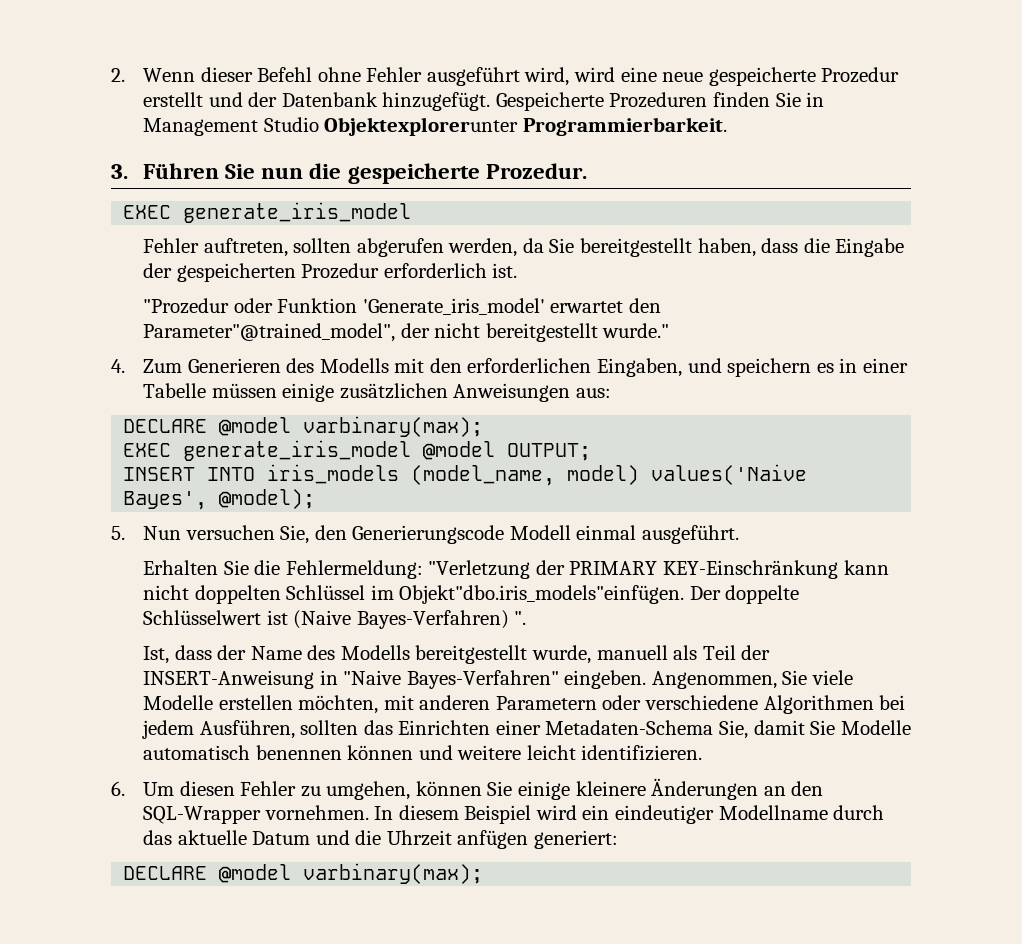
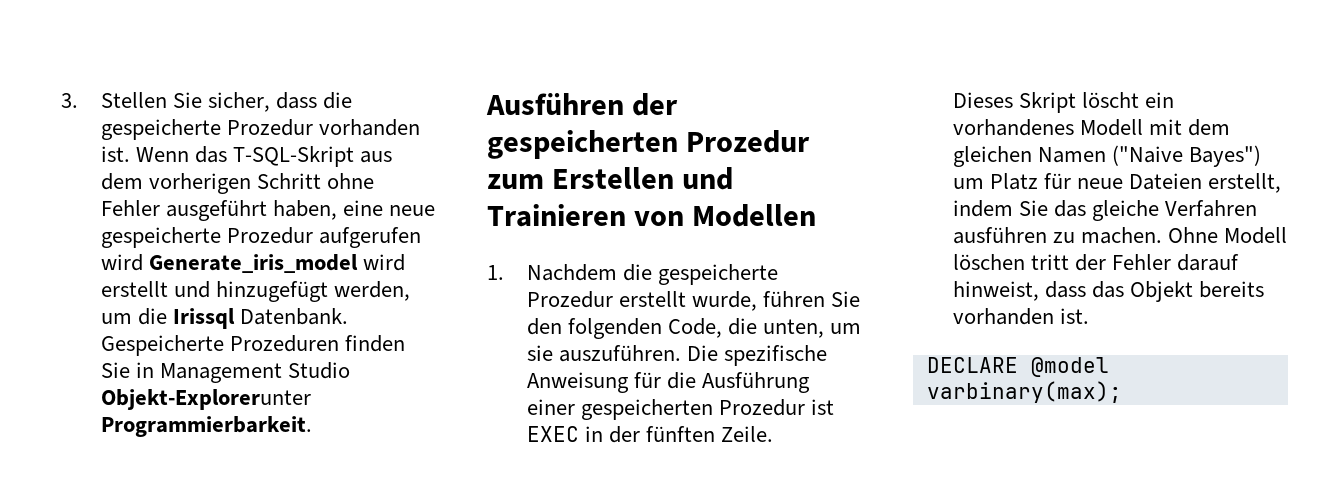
[111,67,313,82] 2. Wenn dieser Befehl -> [61,92,353,112] [100,119,421,140] [100,146,393,167] [100,173,322,194] 3. Stellen Sie sicher, dass die gespeicherte Prozedur vorhanden ist. Wenn das T-SQL-Skript aus dem vorherigen Schritt
[524,67,615,86] wird, wird -> [273,200,338,220] haben,
[143,92,491,111] erstellt und der Datenbank hinzugefügt. -> [319,227,422,248] [100,254,406,273] [100,281,411,302] [100,308,349,329] aufgerufen wird Generate_iris_model wird erstellt und hinzugefügt werden, um die Irissql Datenbank.
[324,117,519,136] Objektexplorerunter -> [100,389,311,410] Objekt-Explorerunter
[111,163,587,184] [123,202,412,223] [143,238,905,257] [143,263,518,282] [143,298,661,315] [143,323,670,342] [111,358,908,377] [143,383,611,402] [123,416,484,437] [123,440,592,461] [123,464,808,486] [123,489,316,510] [111,525,739,544] [143,560,889,579] [143,585,800,604] [143,610,527,629] [143,645,771,664] [143,670,853,689] [143,695,906,714] [142,720,911,739] [143,745,703,761] [111,778,824,800] [143,805,885,824] [143,830,618,849] 3. Führen Sie nun die gespeicherte Prozedur. // EXEC generate_iris_model // Fehler auftreten, sollten abgerufen werden, da Sie bereitgestellt haben, dass die Eingabe der gespeicherten Prozedur erforderlich ist. // "Prozedur oder Funktion 'Generate_iris_model' erwartet den Parameter"@trained_model", der nicht bereitgestellt wurde." // 4. Zum Generieren des Modells mit den erforderlichen Eingaben, und speichern es in einer Tabelle müssen einige zusätzlichen Anweisungen aus: // DECLARE @model varbinary(max); // EXEC generate_iris_model @model OUTPUT; // INSERT INTO iris_models (model_name, model) values('Naive Bayes', @model); // 5. Nun versuchen Sie, den Generierungscode Modell einmal ausgeführt. // Erhalten Sie die Fehlermeldung: "Verletzung der PRIMARY KEY-Einschränkung kann nicht doppelten Schlüssel im Objekt"dbo.iris_models"einfügen. Der doppelte Schlüsselwert ist (Naive Bayes-Verfahren) ". // Ist, dass der Name des Modells bereitgestellt wurde, manuell als Teil der INSERT-Anweisung in "Naive Bayes-Verfahren" eingeben. Angenommen, Sie viele Modelle erstellen möchten, mit anderen Parametern oder verschiedene Algorithmen bei jedem Ausführen, sollten das Einrichten einer Metadaten-Schema Sie, damit Sie Modelle automatisch benennen können und weitere leicht identifizieren. // 6. Um diesen Fehler zu umgehen, können Sie einige kleinere Änderungen an den SQL-Wrapper vornehmen. In diesem Beispiel wird ein eindeutiger Modellname durch das aktuelle Datum und die Uhrzeit anfügen generiert: -> [486,93,679,116] [487,130,811,159] [487,167,734,190] [487,204,817,227] [487,264,779,285] [526,291,861,311] [526,318,862,339] [526,345,828,366] [526,372,811,393] [526,399,835,420] [526,426,774,443] [952,92,1175,113] [952,119,1231,136] [952,145,1262,167] [952,173,1282,193] [952,200,1258,221] [952,227,1288,244] [952,254,1240,271] [952,281,1265,302] [952,308,1090,325] Ausführen der gespeicherten Prozedur zum Erstellen und Trainieren von Modellen // 1. Nachdem die gespeicherte Prozedur erstellt wurde, führen Sie den folgenden Code, die unten, um sie auszuführen. Die spezifische Anweisung für die Ausführung einer gespeicherten Prozedur ist EXEC in der fünften Zeile. // Dieses Skript löscht ein vorhandenes Modell mit dem gleichen Namen ("Naive Bayes") um Platz für neue Dateien erstellt, indem Sie das gleiche Verfahren ausführen zu machen. Ohne Modell löschen tritt der Fehler darauf hinweist, dass das Objekt bereits vorhanden ist.

